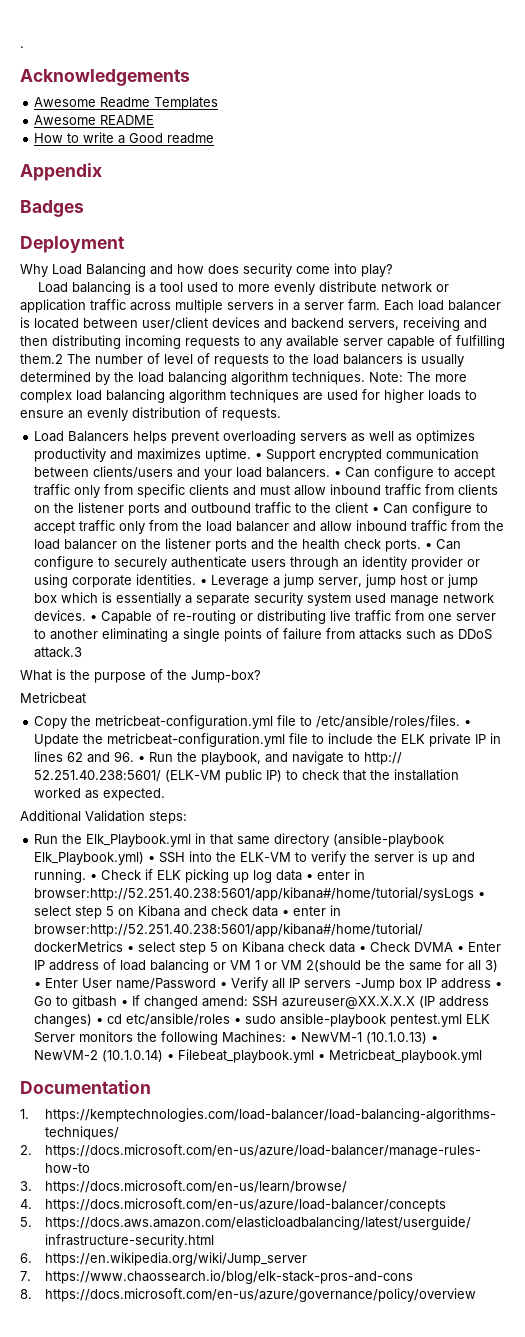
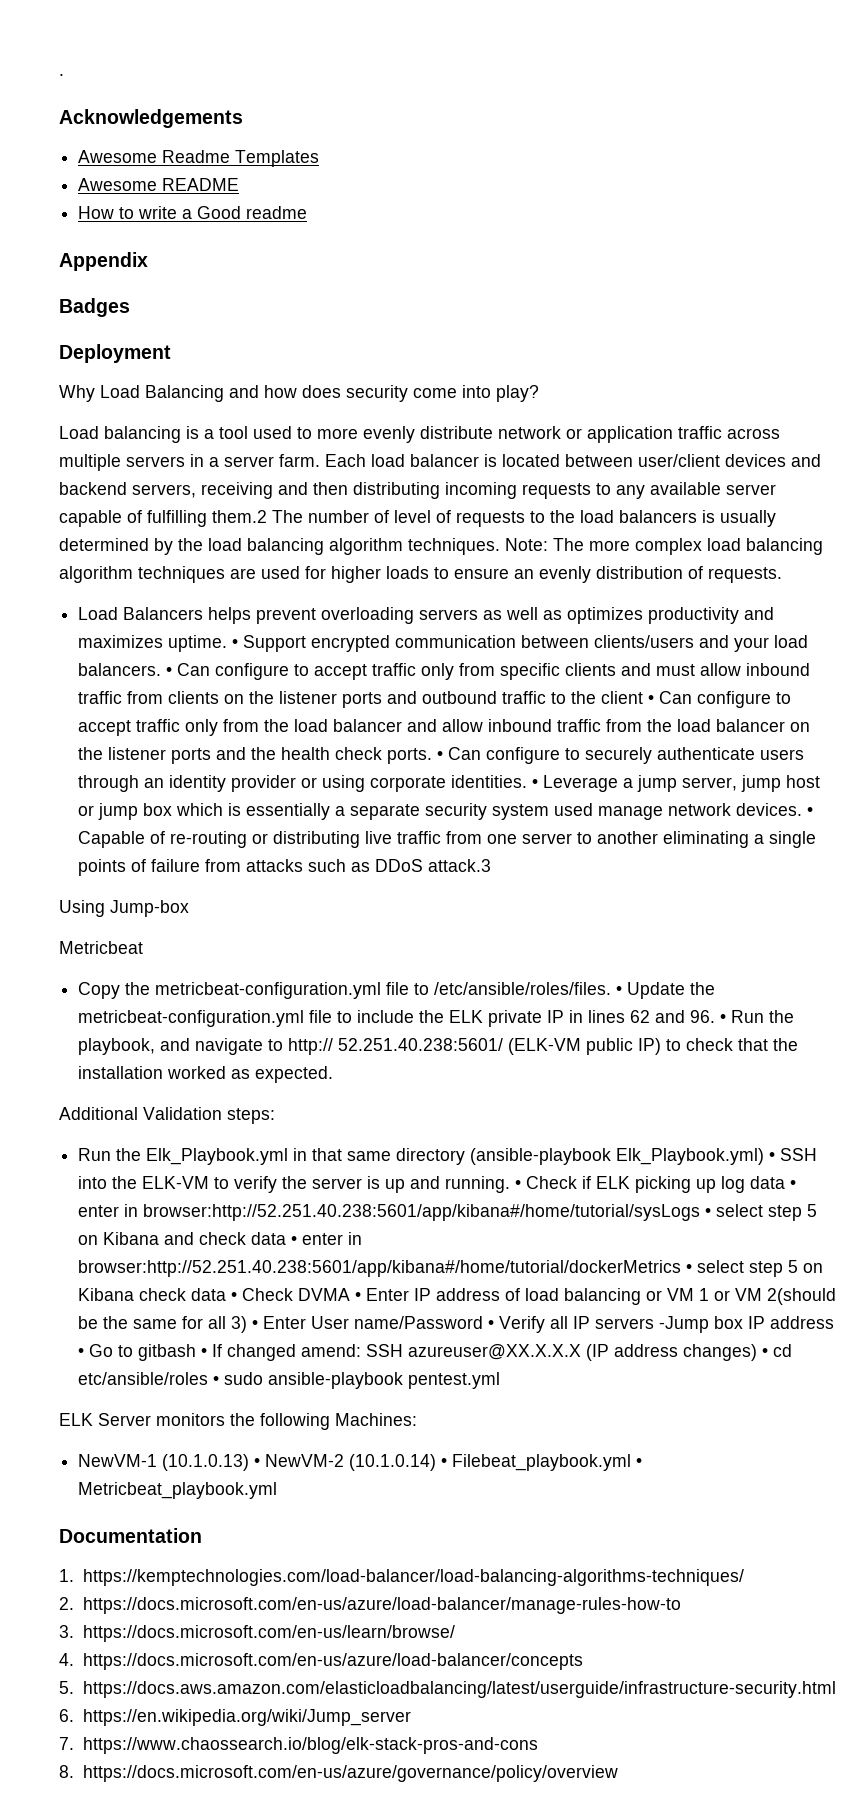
[20,669,261,683] What is the purpose of the Jump-box? -> [59,900,189,917] Using Jump-box
(463, 1020) none -> (501, 1380) //
[290,1036,298,1042] • -> (417, 1419) //

